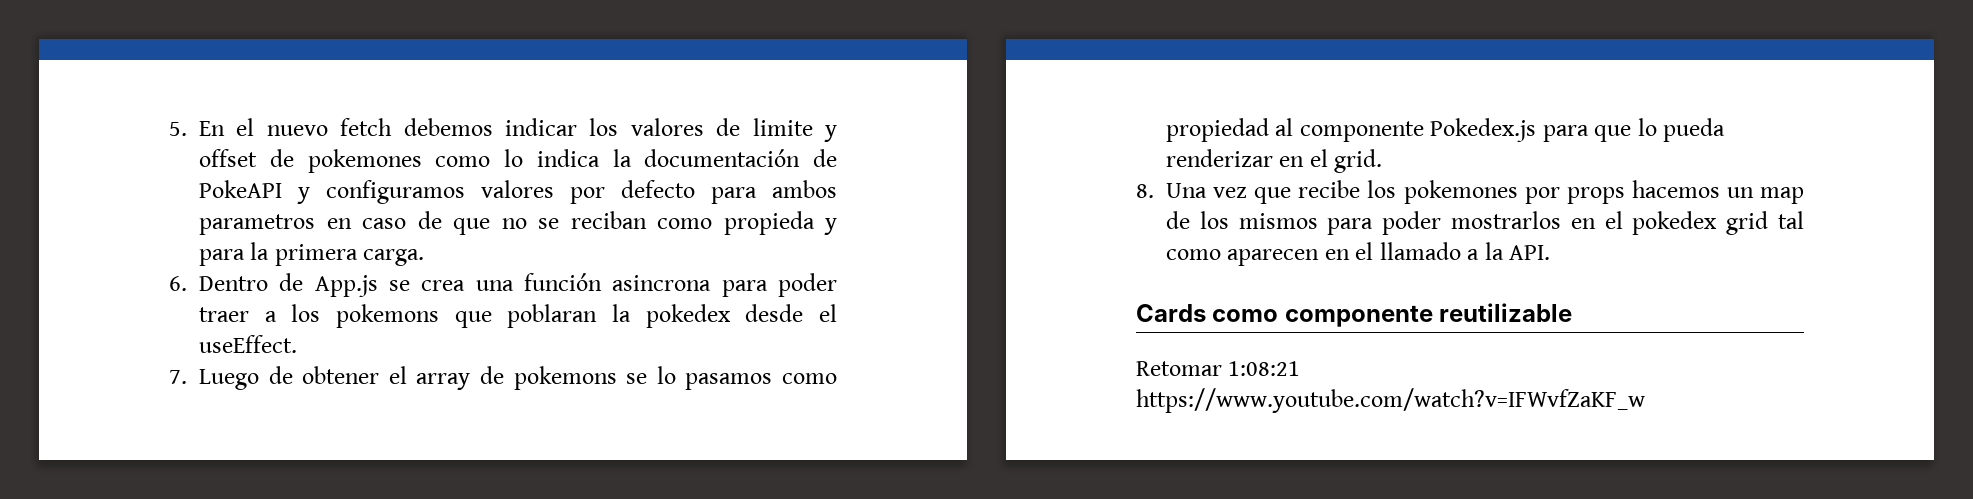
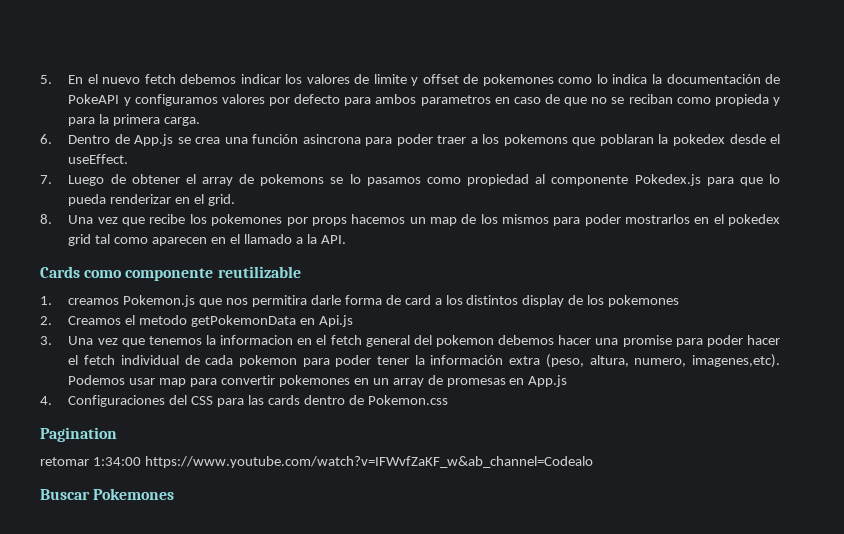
[1136,361,1301,376] [1136,388,1645,413] Retomar 1:08:21 https://www.youtube.com/watch?v=IFWvfZaKF_w -> [40,295,680,307] [40,315,353,327] [40,335,780,347] [68,354,780,368] [68,375,568,387] [40,395,448,407] [40,427,117,442] [40,456,593,468] [40,488,175,500] 1. creamos Pokemon.js que nos permitira darle forma de card a los distintos display de los pokemones // 2. Creamos el metodo getPokemonData en Api.js // 3. Una vez que tenemos la informacion en el fetch general del pokemon debemos hacer una promise para poder hacer el fetch individual de cada pokemon para poder tener la información extra (peso, altura, numero, imagenes,etc). Podemos usar map para convertir pokemones en un array de promesas en App.js // 4. Configuraciones del CSS para las cards dentro de Pokemon.css // Pagination // retomar 1:34:00 https://www.youtube.com/watch?v=IFWvfZaKF_w&ab_channel=Codealo // Buscar Pokemones

